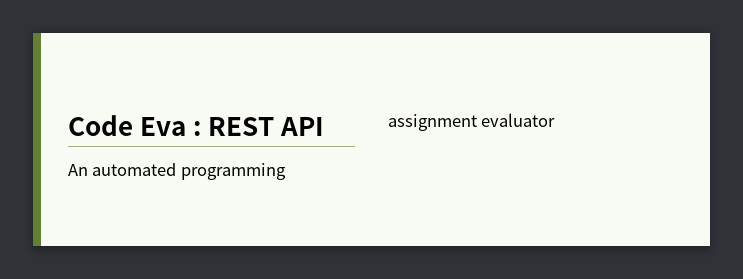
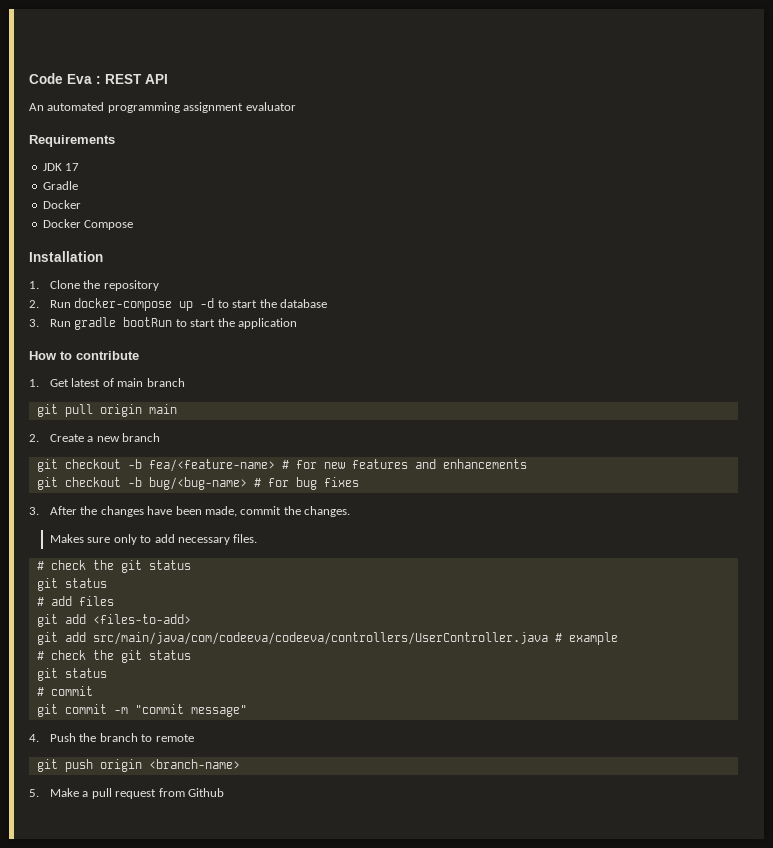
(556, 120) none -> [29,135,115,147] [42,163,80,171] [42,181,78,190] [42,200,81,209] [42,219,134,230] [29,251,103,262] [29,280,159,291] [29,298,327,311] [29,317,297,330] [29,351,139,360] [29,378,185,387] [36,404,177,417] [29,433,161,442] [36,459,527,472] [36,477,359,490] [29,506,351,517] [50,534,258,545] [36,560,191,573] [36,578,107,591] [36,596,114,606] [36,614,191,627] [36,632,618,645] [36,650,191,663] [36,668,107,681] [36,686,93,696] [36,704,247,717] [29,733,194,742] [36,759,240,772] [29,788,224,799] // Requirements // JDK 17 // Gradle // Docker // Docker Compose // Installation // 1. Clone the repository // 2. Run docker-compose up -d to start the database // 3. Run gradle bootRun to start the application // How to contribute // 1. Get latest of main branch // git pull origin main // 2. Create a new branch // git checkout -b fea/<feature-name> # for new features and enhancements // git checkout -b bug/<bug-name> # for bug fixes // 3. After the changes have been made, commit the changes. // Makes sure only to add necessary files. // # check the git status // git status // # add files // git add <files-to-add> // git add src/main/java/com/codeeva/codeeva/controllers/UserController.java # example // # check the git status // git status // # commit // git commit -m "commit message" // 4. Push the branch to remote // git push origin <branch-name> // 5. Make a pull request from Github

